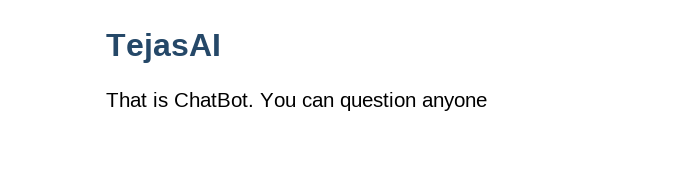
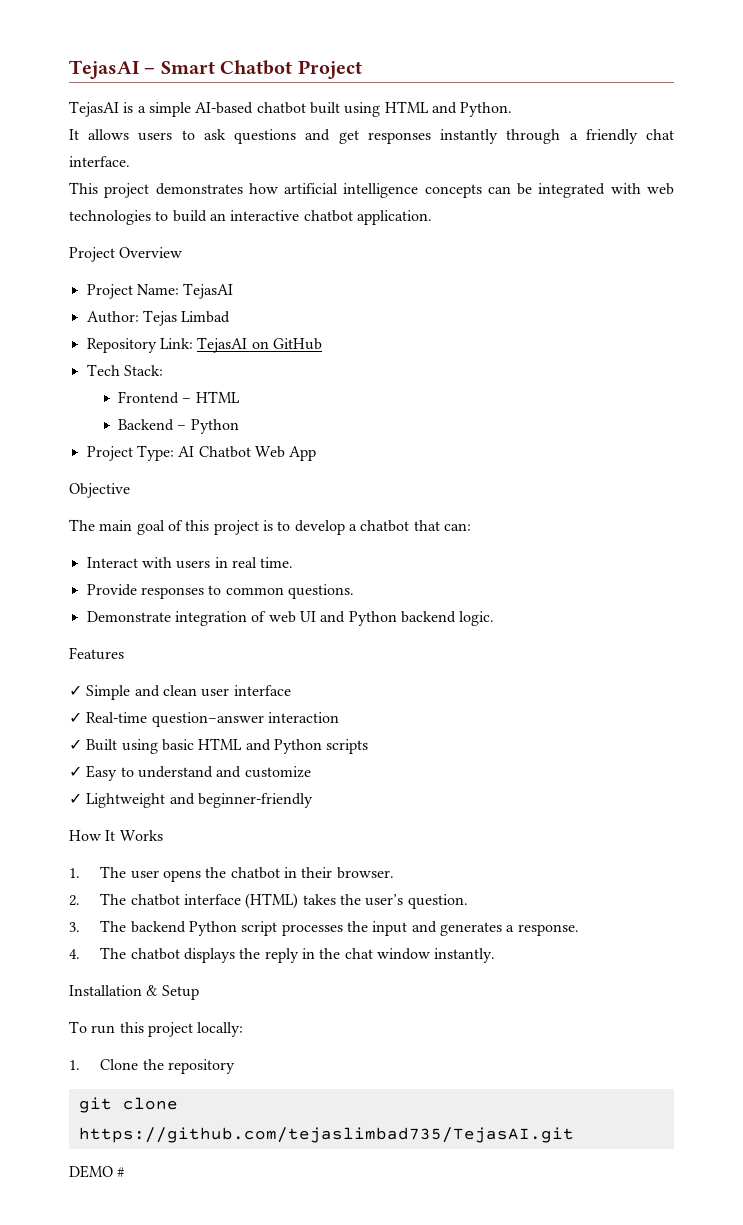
[106,33,221,63] [106,92,487,111] TejasAI // That is ChatBot. You can question anyone -> [69,60,362,79] [69,101,513,117] [69,129,674,144] [69,156,130,167] [69,182,674,198] [69,210,432,225] [69,247,183,262] [86,283,234,299] [86,310,231,326] [86,337,322,353] [86,364,163,376] [118,391,240,404] [118,419,239,434] [86,445,317,461] [69,483,130,498] [69,519,471,535] [86,557,294,569] [86,584,354,599] [86,611,495,626] [69,647,124,660] [69,685,291,700] [69,712,339,727] [69,738,369,754] [69,765,311,781] [69,793,313,808] [69,830,163,841] [69,866,394,882] [69,893,468,909] [69,920,579,936] [69,947,496,963] [69,985,199,1000] [69,1021,244,1037] [69,1059,236,1074] [78,1097,178,1113] [78,1127,574,1143] [69,1165,125,1178] TejasAI – Smart Chatbot Project // TejasAI is a simple AI-based chatbot built using HTML and Python. // It allows users to ask questions and get responses instantly through a friendly chat interface. // This project demonstrates how artificial intelligence concepts can be integrated with web technologies to build an interactive chatbot application. // Project Overview // Project Name: TejasAI // Author: Tejas Limbad // Repository Link: TejasAI on GitHub // Tech Stack: // Frontend – HTML // Backend – Python // Project Type: AI Chatbot Web App // Objective // The main goal of this project is to develop a chatbot that can: // Interact with users in real time. // Provide responses to common questions. // Demonstrate integration of web UI and Python backend logic. // Features // ✓ Simple and clean user interface // ✓ Real-time question–answer interaction // ✓ Built using basic HTML and Python scripts // ✓ Easy to understand and customize // ✓ Lightweight and beginner-friendly // How It Works // 1. The user opens the chatbot in their browser. // 2. The chatbot interface (HTML) takes the user’s question. // 3. The backend Python script processes the input and generates a response. // 4. The chatbot displays the reply in the chat window instantly. // Installation & Setup // To run this project locally: // 1. Clone the repository // git clone https://github.com/tejaslimbad735/TejasAI.git // DEMO #

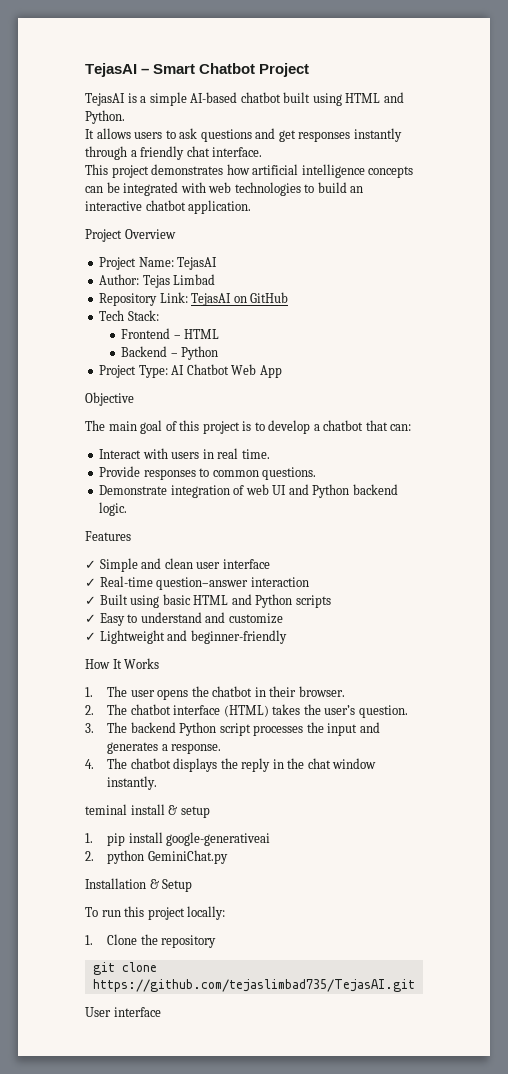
(496, 955) none -> [85,804,210,818] [85,832,271,846] [85,850,228,864] // teminal install & setup // 1. pip install google-generativeai // 2. python GeminiChat.py
[69,1165,125,1178] DEMO # -> [85,1007,161,1017] User interface

